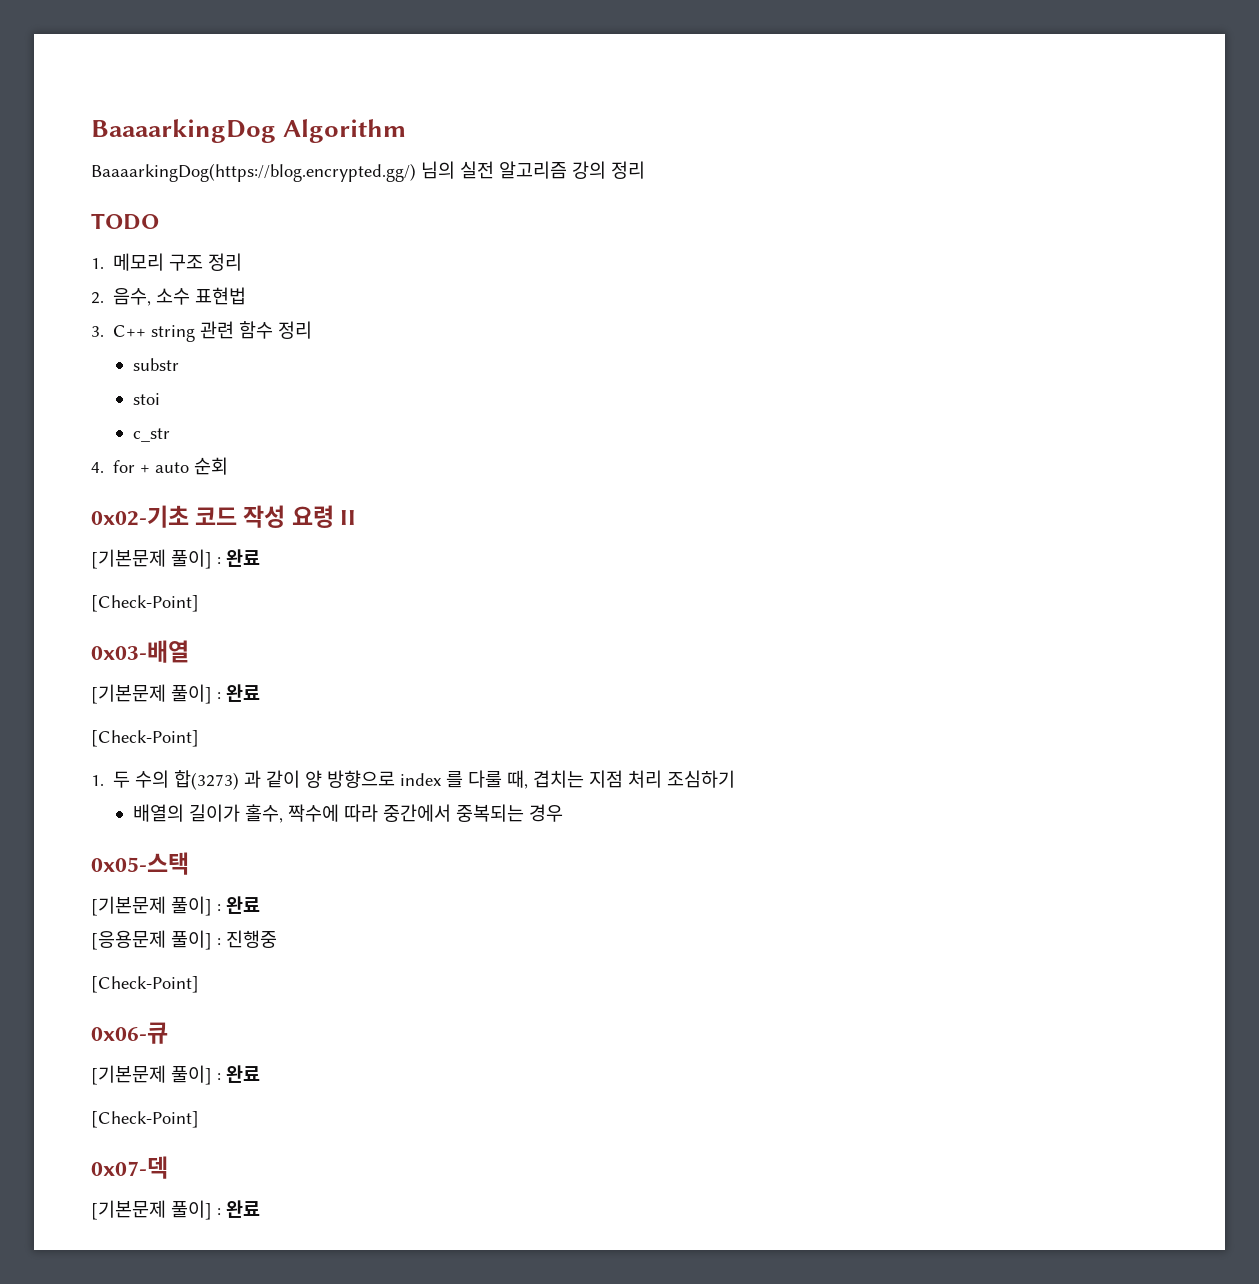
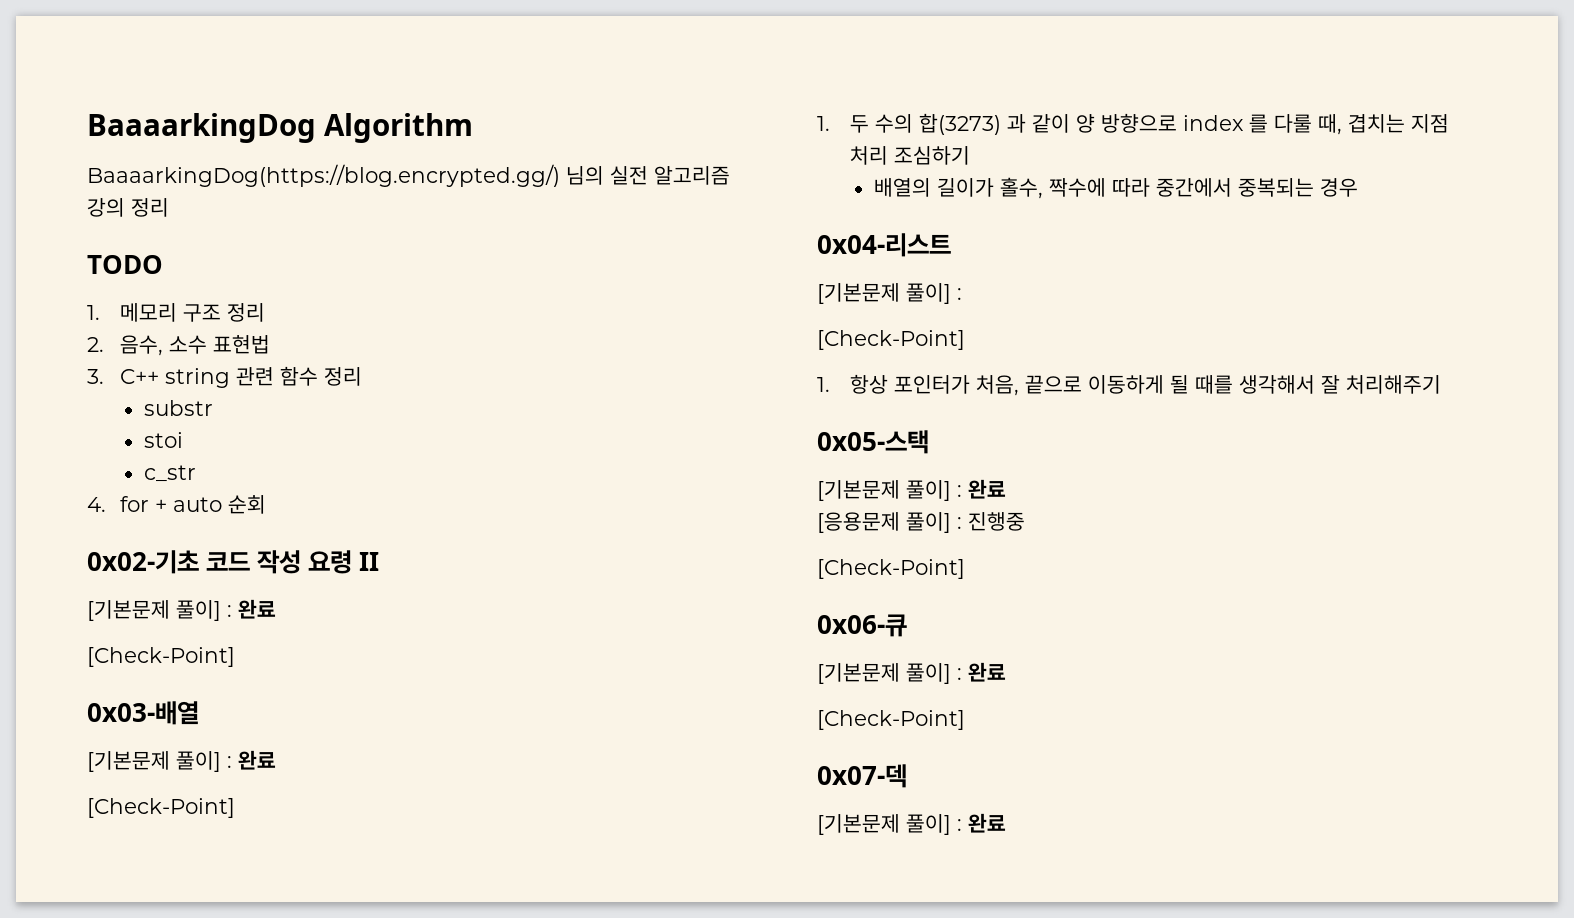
(563, 813) none -> [817,233,951,257] [817,283,962,304] [817,330,965,350] [817,374,1442,396] // 0x04-리스트 // [기본문제 풀이] : // [Check-Point] // 1. 항상 포인터가 처음, 끝으로 이동하게 될 때를 생각해서 잘 처리해주기

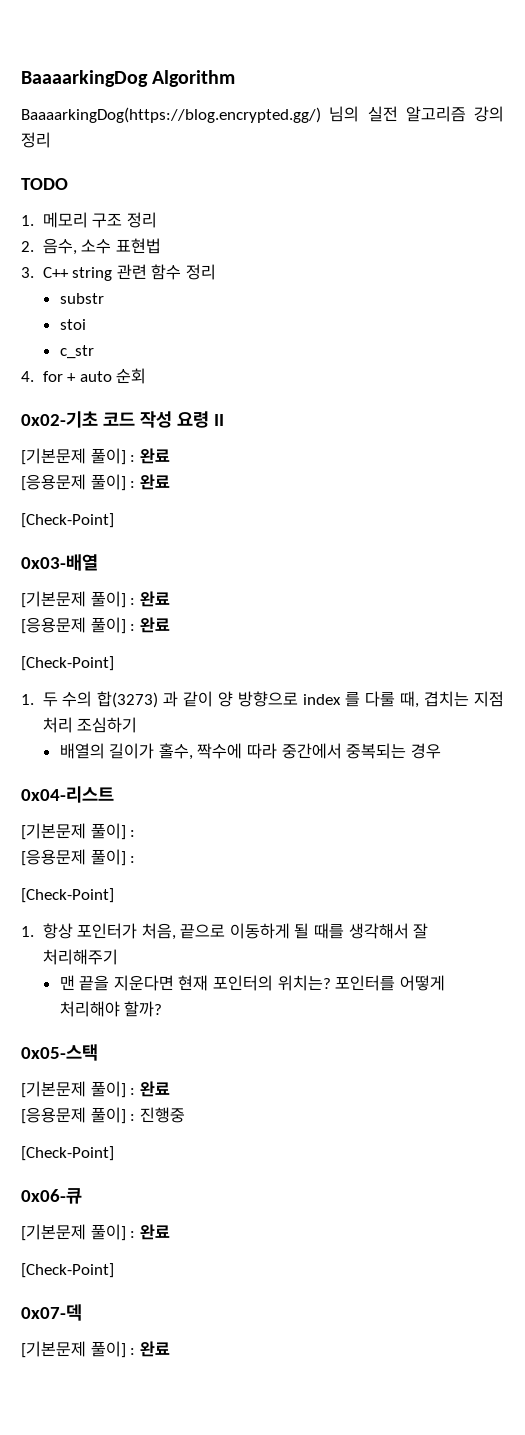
(276, 609) none -> [21,474,170,491] // [응용문제 풀이] : 완료
(276, 760) none -> [21,617,170,634] // [응용문제 풀이] : 완료
(962, 294) none -> [21,849,136,866] // [응용문제 풀이] :
(1442, 384) none -> [59,975,445,991] [59,1001,163,1017] // 맨 끝을 지운다면 현재 포인터의 위치는? 포인터를 어떻게 처리해야 할까?

